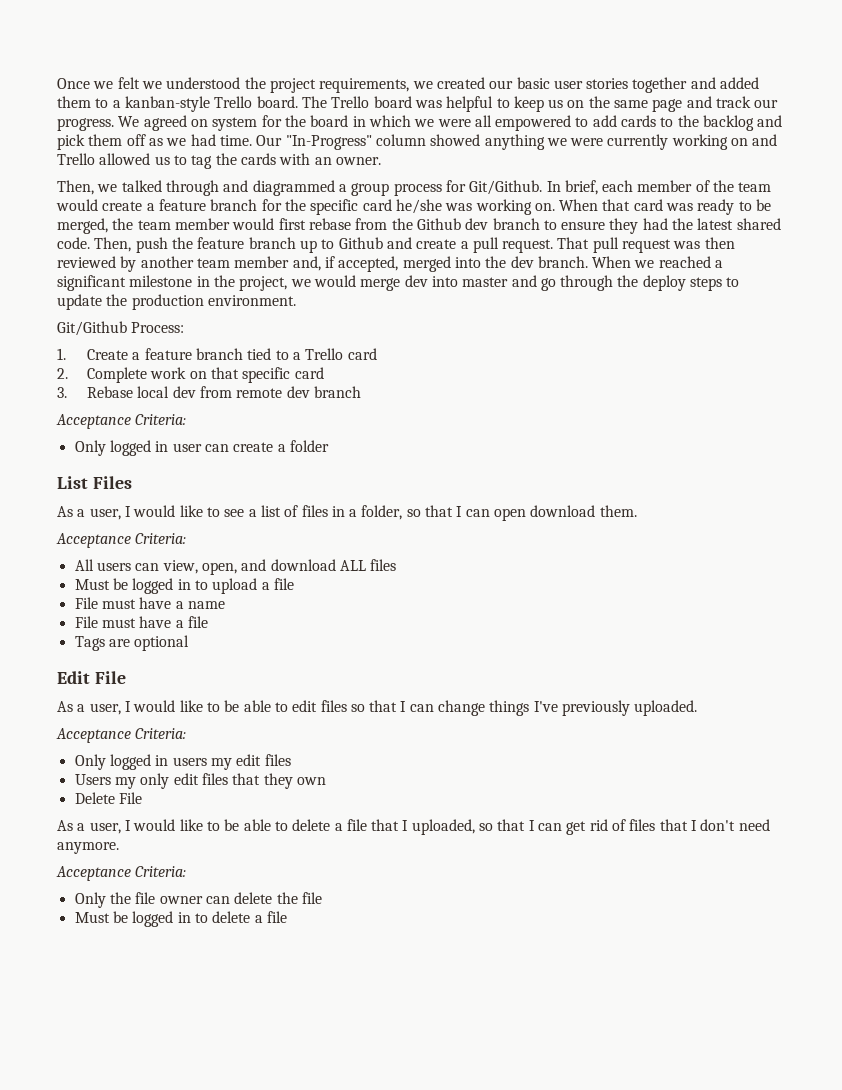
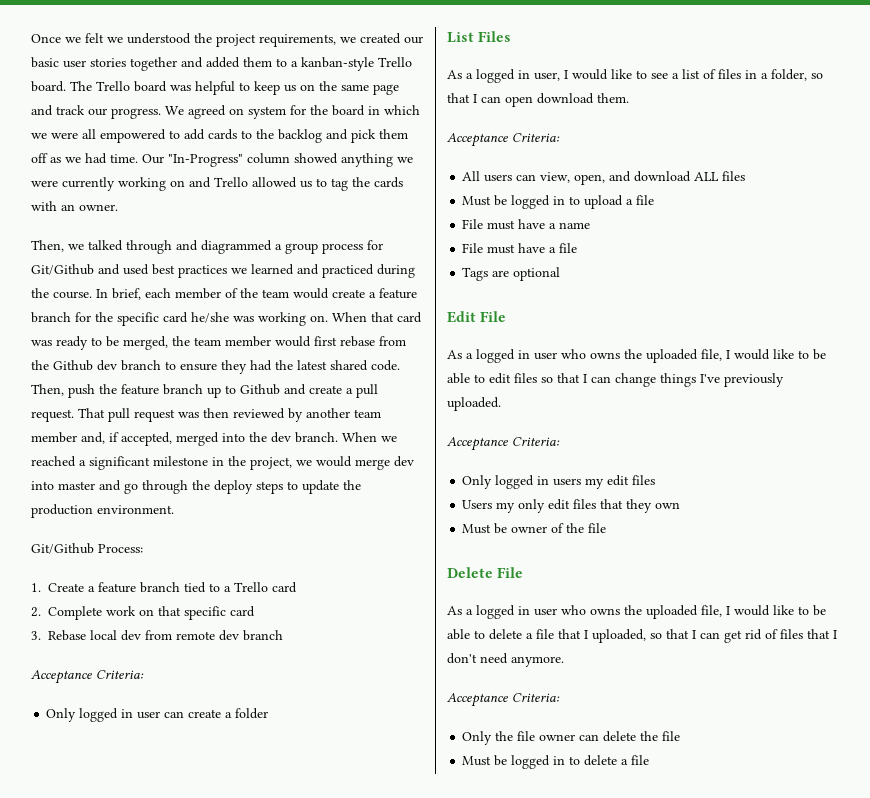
[469,180,543,195] Git/Github. -> [31,264,415,278] [31,288,92,299] Git/Github and used best practices we learned and practiced during the course.
(86, 513) none -> [476,69,530,83] logged in
[89,703,121,715] user, -> [476,349,722,363] logged in user who owns the uploaded file,
[74,792,142,804] [57,820,121,834] Delete File // As a user, -> [462,523,607,534] [447,567,524,578] [447,605,722,619] Must be owner of the file // Delete File // As a logged in user who owns the uploaded file,

